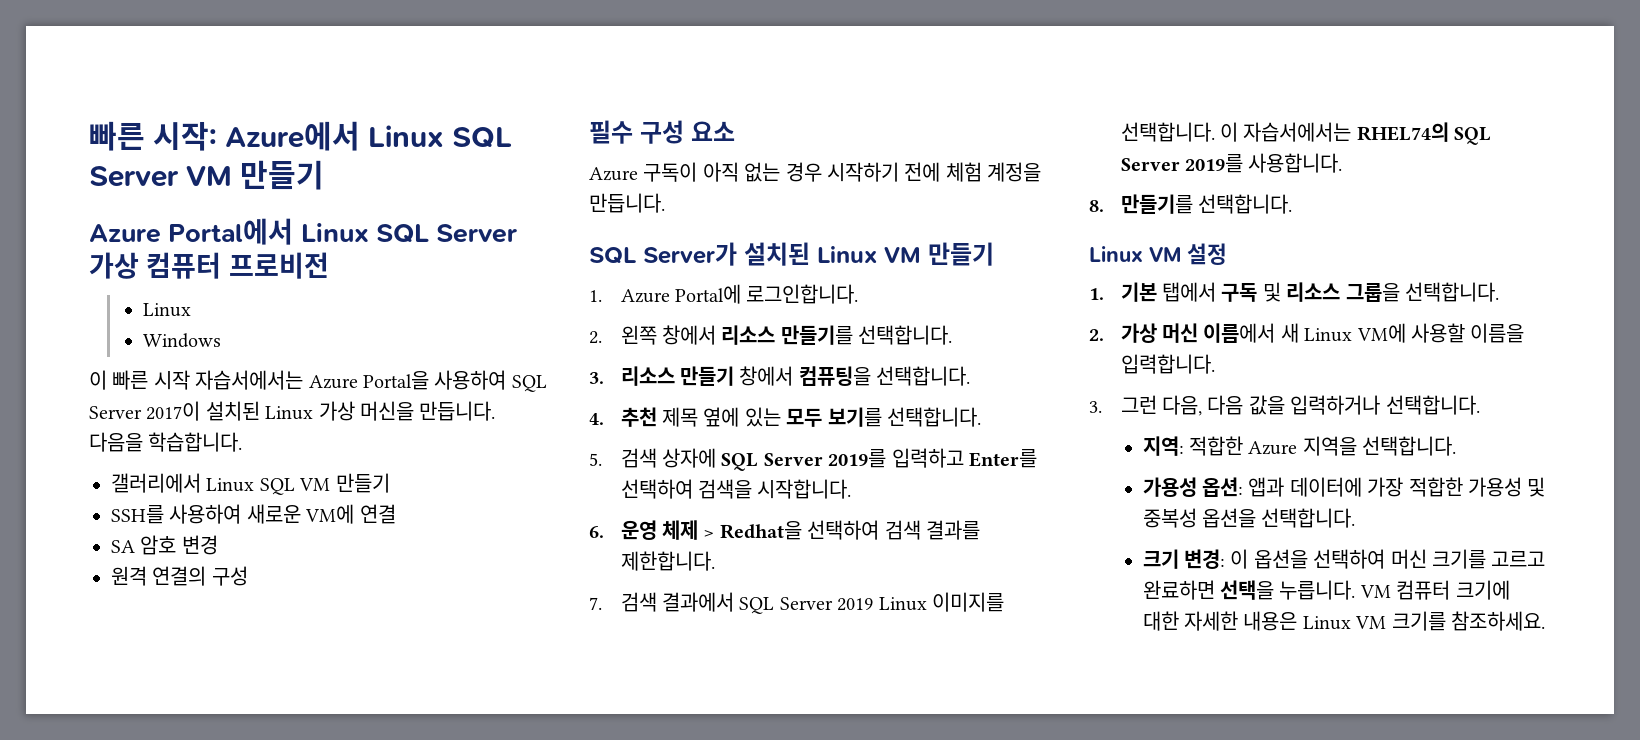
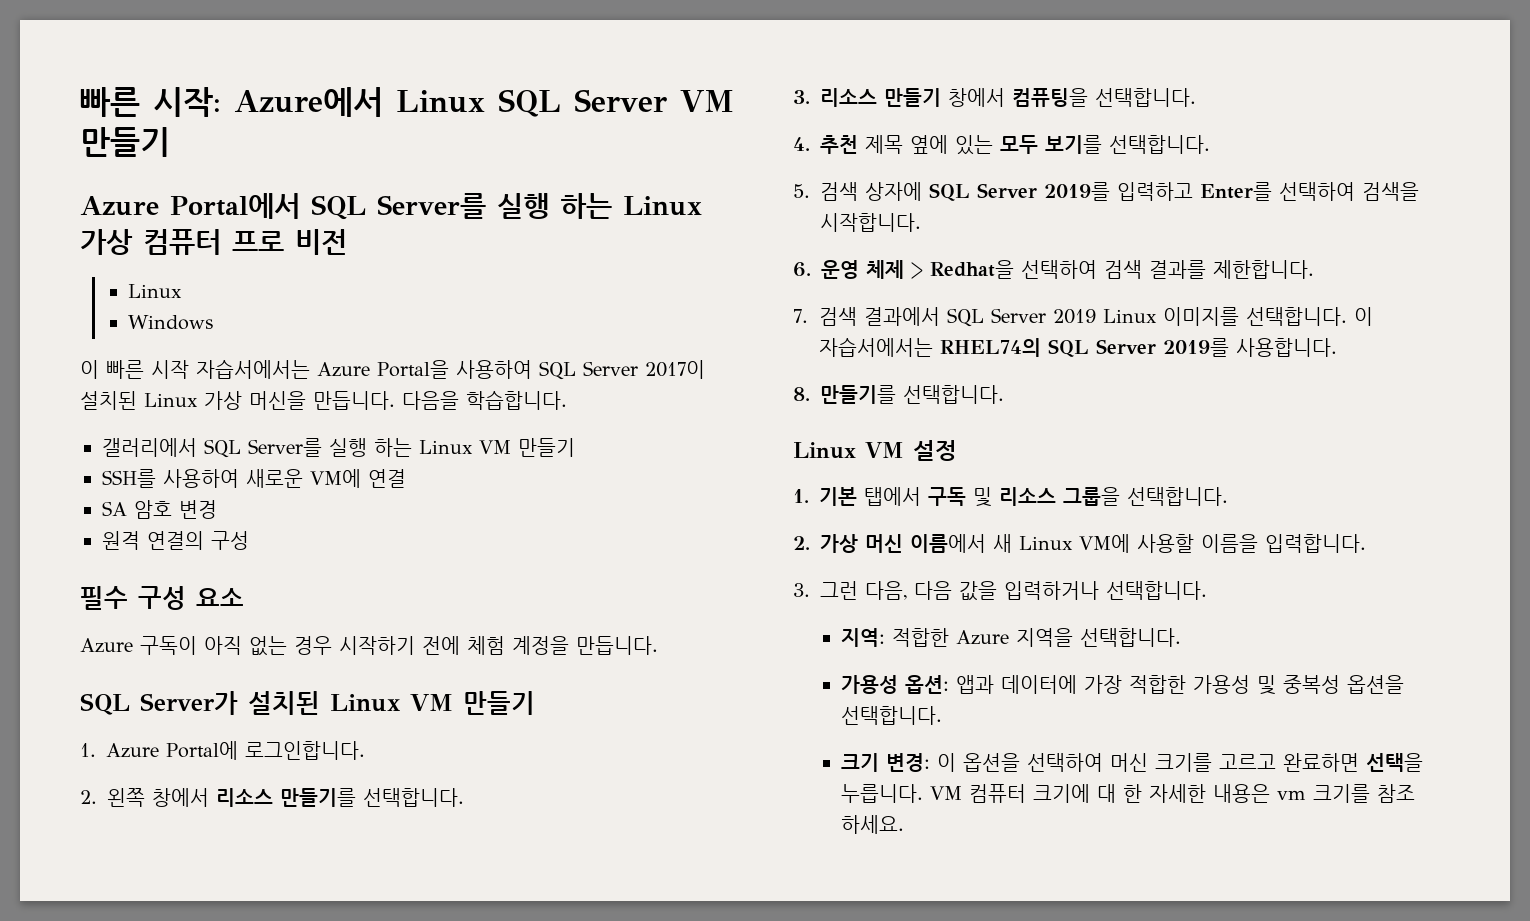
[300,223,518,243] [89,252,329,279] Linux SQL Server 가상 컴퓨터 프로비전 -> [310,193,702,220] [80,229,347,255] SQL Server를 실행 하는 Linux 가상 컴퓨터 프로 비전
[206,478,295,495] Linux SQL -> [204,438,473,458] SQL Server를 실행 하는 Linux
[1142,611,1546,631] 대한 자세한 내용은 Linux VM 크기를 참조하세요. -> [1097,784,1416,803] [841,815,905,834] 대 한 자세한 내용은 vm 크기를 참조 하세요.

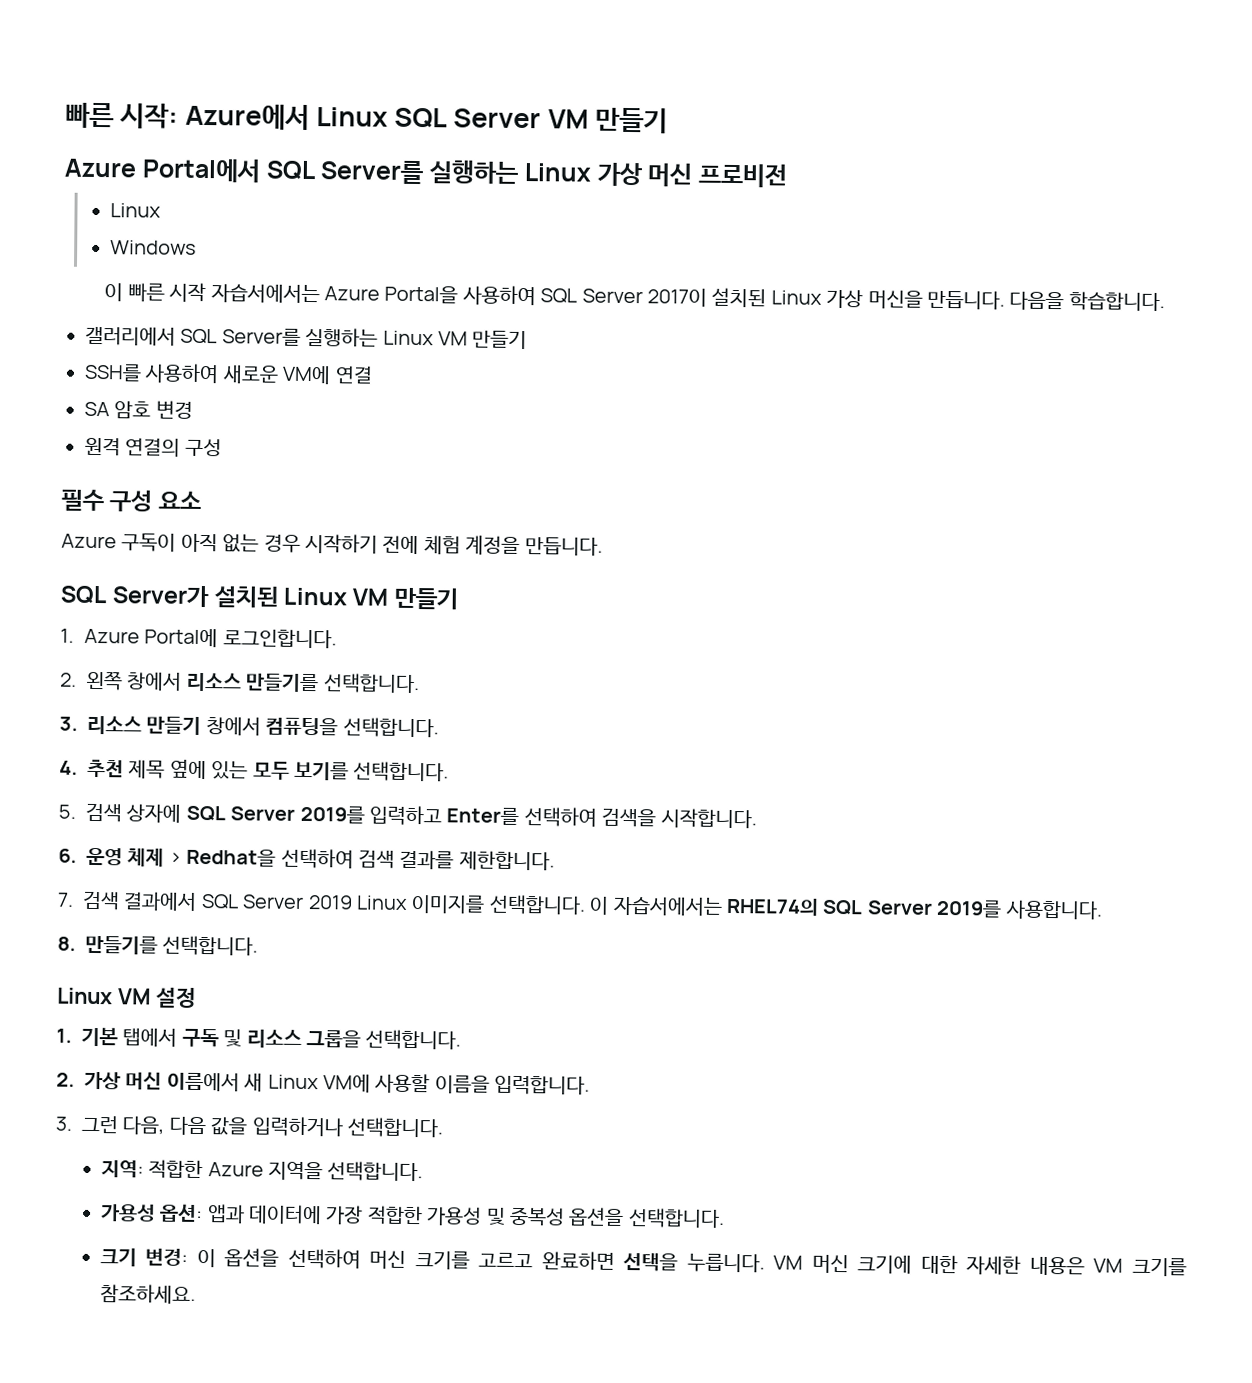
[496,193,702,219] [80,229,347,255] 실행 하는 Linux 가상 컴퓨터 프로 비전 -> [429,160,787,188] 실행하는 Linux 가상 머신 프로비전
[329,438,412,457] 실행 하는 -> [305,327,379,347] 실행하는
[969,784,1416,803] [841,815,905,834] 컴퓨터 크기에 대 한 자세한 내용은 vm 크기를 참조 하세요. -> [811,1254,1187,1277] [99,1284,196,1304] 머신 크기에 대한 자세한 내용은 VM 크기를 참조하세요.

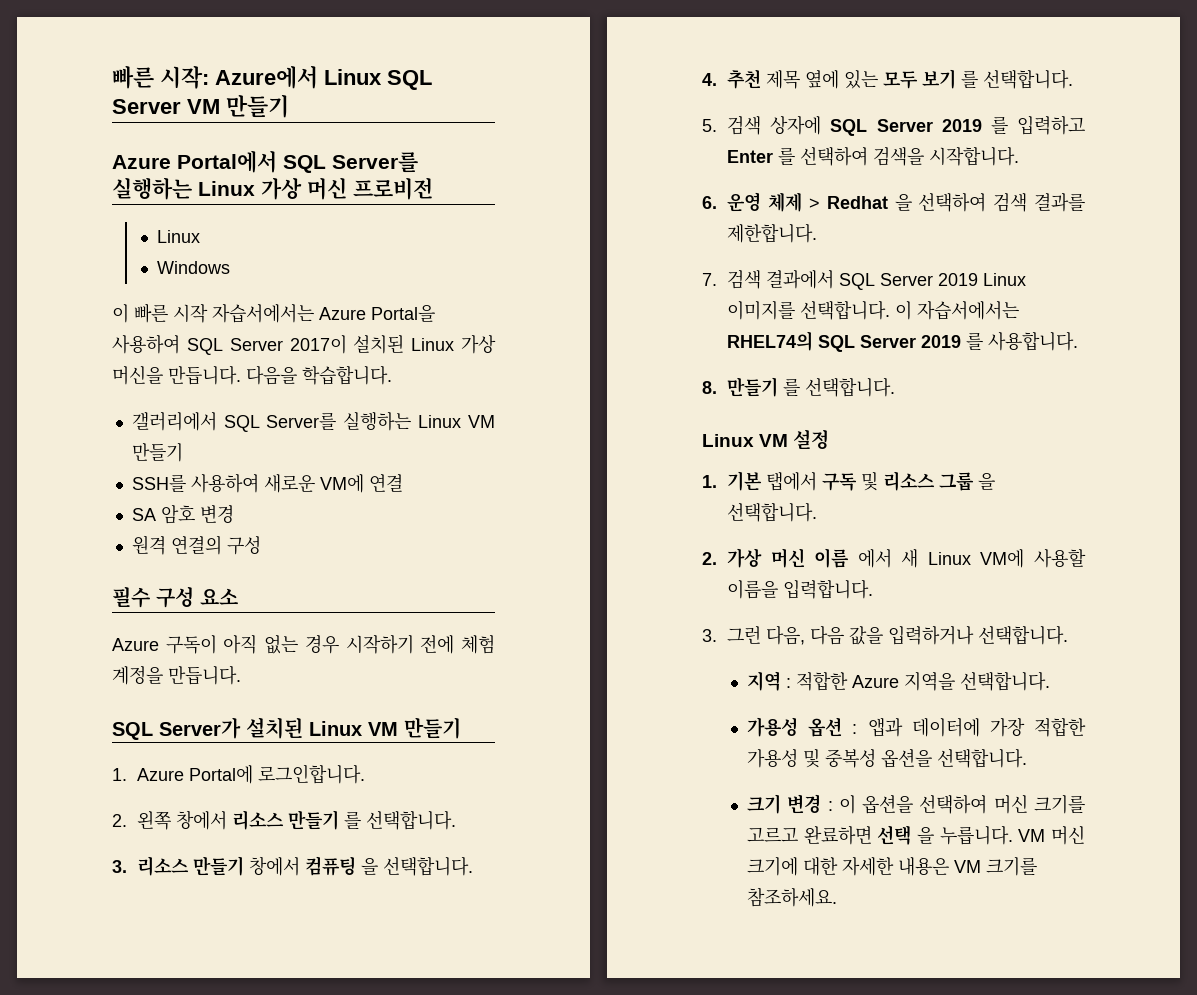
[245,673,320,693] 만들기를 -> [288,810,362,830] 만들기 를
[265,717,339,736] 컴퓨팅을 -> [305,856,379,876] 컴퓨팅 을
[294,761,349,781] 보기를 -> [922,69,979,89] 보기 를
[299,805,520,826] 2019를 입력하고 Enter를 -> [941,116,1085,135] [727,147,796,165] 2019 를 입력하고 Enter 를
[186,848,277,867] Redhat을 -> [826,194,912,211] Redhat 을
[936,899,1003,918] 2019를 -> [921,332,984,350] 2019 를
[85,935,158,955] 만들기를 -> [727,377,801,397] 만들기 를
[306,1030,361,1048] 그룹을 -> [939,472,996,491] 그룹 을
[166,1072,240,1092] 이름에서 -> [814,548,892,568] 이름 에서
[100,1160,144,1178] 지역: -> [746,671,791,691] 지역 :
[159,1203,204,1223] 옵션: -> [808,717,858,737] 옵션 :
[145,1248,189,1266] 변경: -> [787,794,833,814] 변경 :
[623,1253,679,1272] 선택을 -> [877,825,934,845] 선택 을

